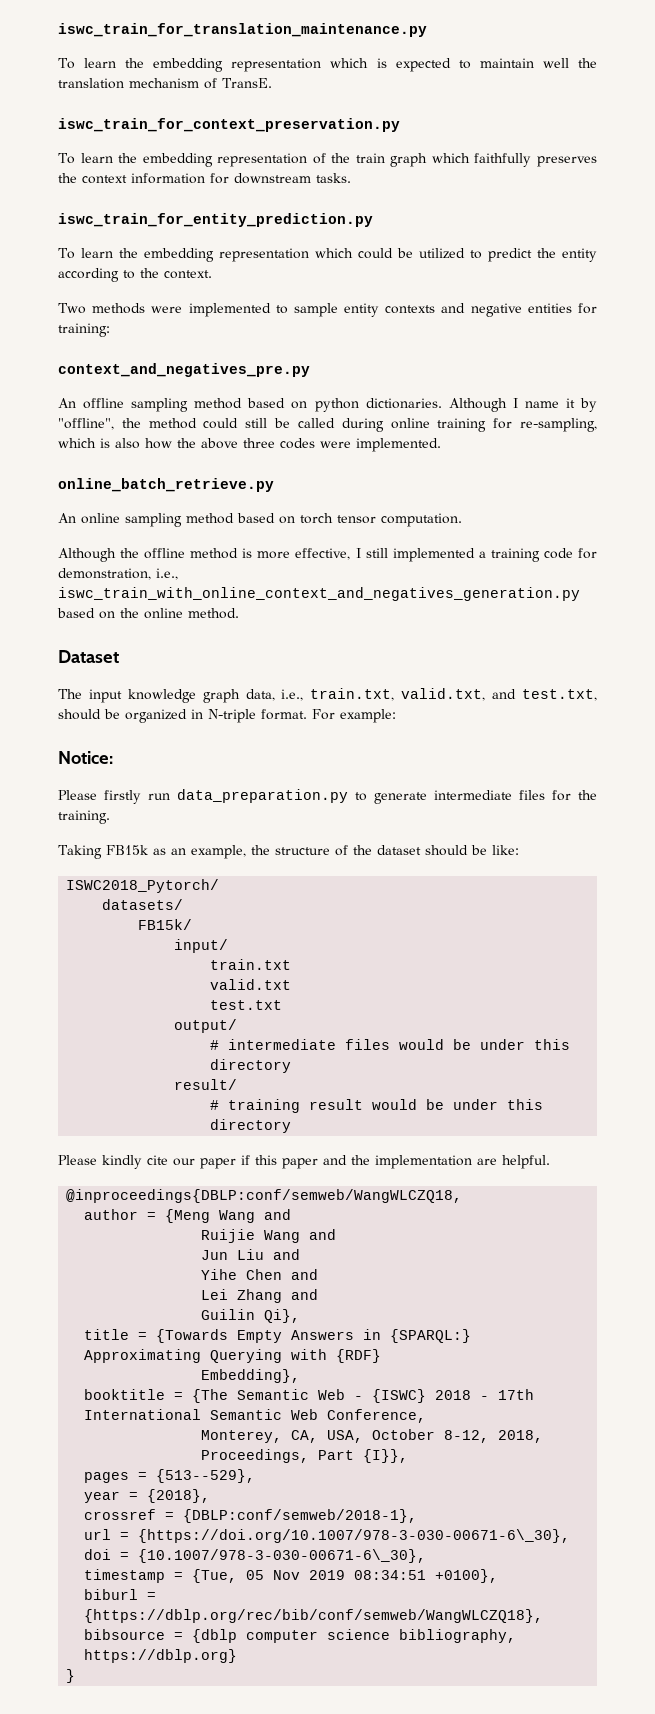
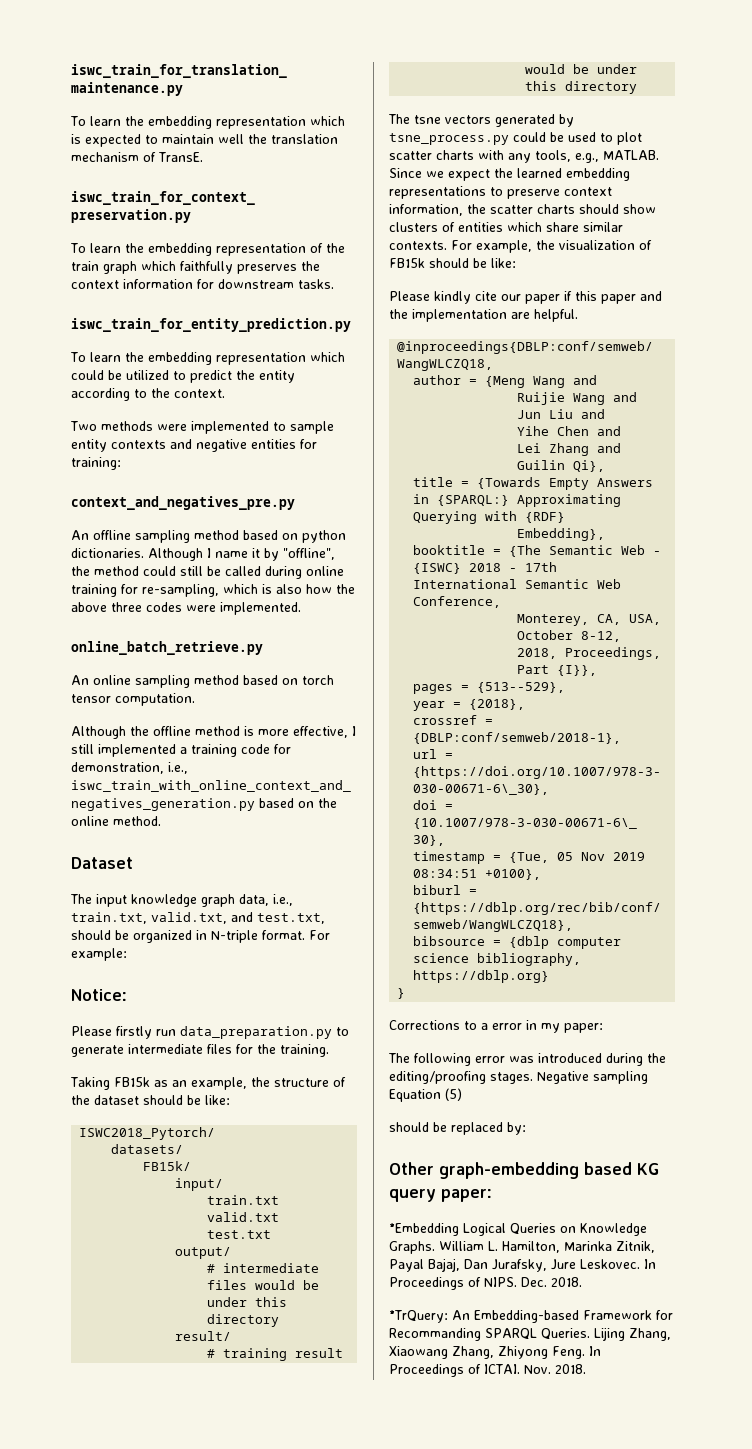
(292, 1126) none -> [388,114,574,127] [389,132,642,145] [389,150,659,163] [389,168,630,181] [389,186,612,199] [389,204,656,216] [389,222,623,232] [389,240,652,253] [389,258,516,268] // The tsne vectors generated by tsne_process.py could be used to plot scatter charts with any tools, e.g., MATLAB. Since we expect the learned embedding representations to preserve context information, the scatter charts should show clusters of entities which share similar contexts. For example, the visualization of FB15k should be like:
(76, 1676) none -> [389,1020,603,1033] [388,1053,666,1066] [389,1071,648,1084] [389,1088,462,1102] [389,1122,526,1135] [389,1162,659,1179] [389,1189,492,1202] [389,1223,647,1236] [389,1241,655,1254] [389,1258,656,1272] [389,1277,582,1290] [389,1310,673,1323] [389,1327,671,1341] [389,1346,601,1359] [389,1364,586,1377] // Corrections to a error in my paper: // The following error was introduced during the editing/proofing stages. Negative sampling Equation (5) // should be replaced by: // Other graph-embedding based KG query paper: // *Embedding Logical Queries on Knowledge Graphs. William L. Hamilton, Marinka Zitnik, Payal Bajaj, Dan Jurafsky, Jure Leskovec. In Proceedings of NIPS. Dec. 2018. // *TrQuery: An Embedding-based Framework for Recommanding SPARQL Queries. Lijing Zhang, Xiaowang Zhang, Zhiyong Feng. In Proceedings of ICTAI. Nov. 2018.

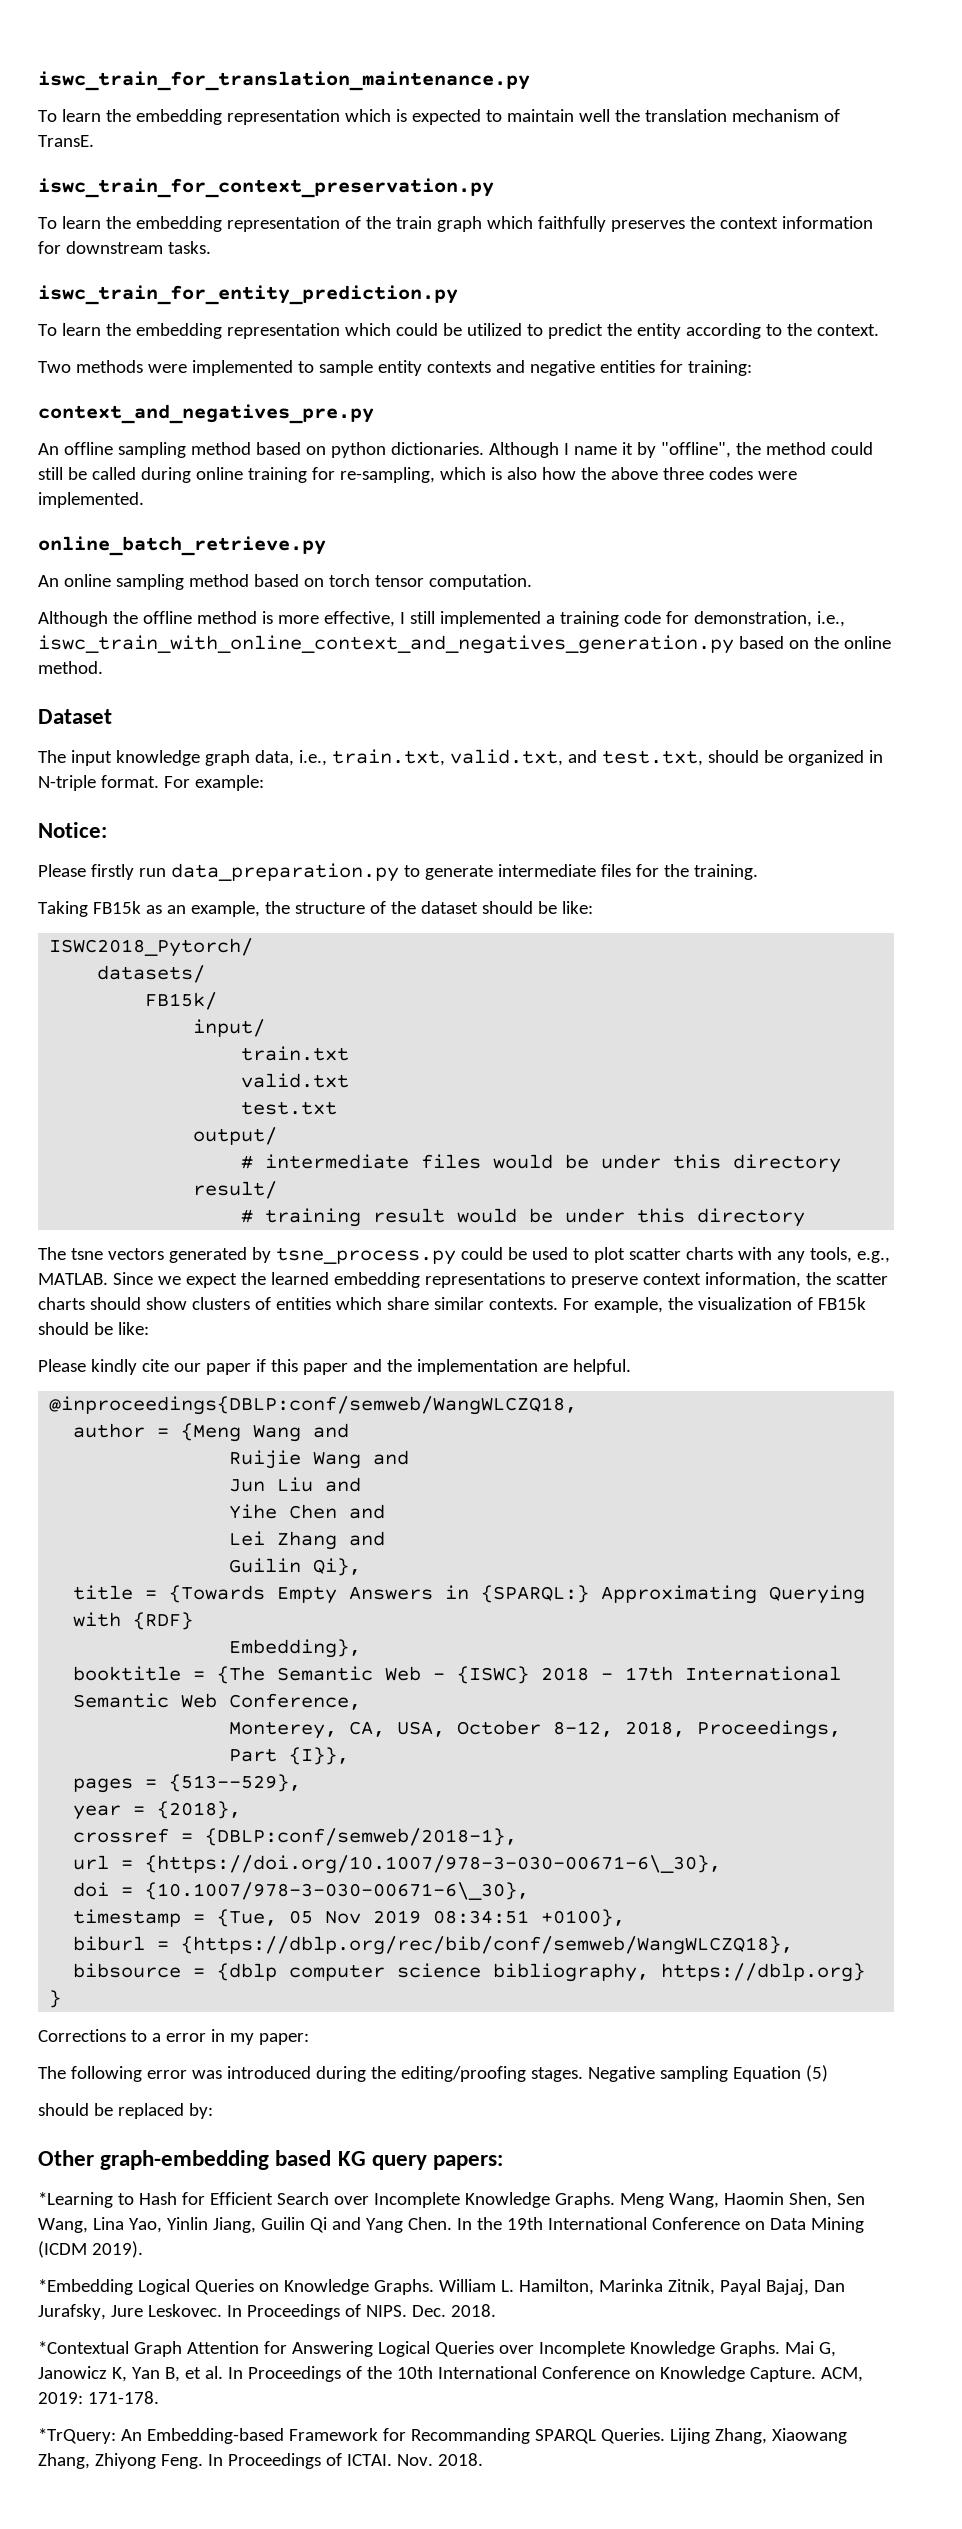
[441,1189,492,1202] paper: -> [433,2155,504,2170] [38,2192,865,2208] [38,2217,864,2233] [38,2241,143,2258] papers: // *Learning to Hash for Efficient Search over Incomplete Knowledge Graphs. Meng Wang, Haomin Shen, Sen Wang, Lina Yao, Yinlin Jiang, Guilin Qi and Yang Chen. In the 19th International Conference on Data Mining (ICDM 2019).
(582, 1282) none -> [38,2341,836,2357] [38,2366,863,2382] [38,2391,159,2404] // *Contextual Graph Attention for Answering Logical Queries over Incomplete Knowledge Graphs. Mai G, Janowicz K, Yan B, et al. In Proceedings of the 10th International Conference on Knowledge Capture. ACM, 2019: 171-178.

